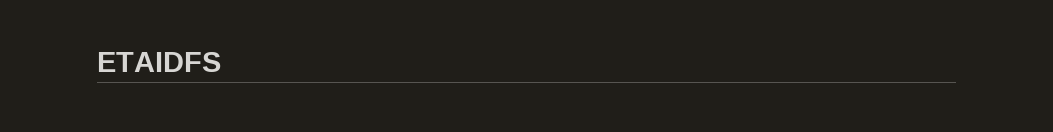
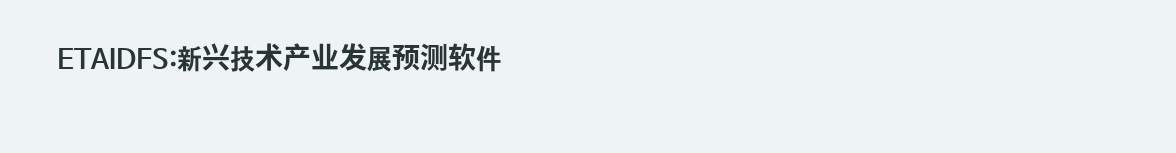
[97,52,221,72] ETAIDFS -> [57,43,501,72] ETAIDFS:新兴技术产业发展预测软件

